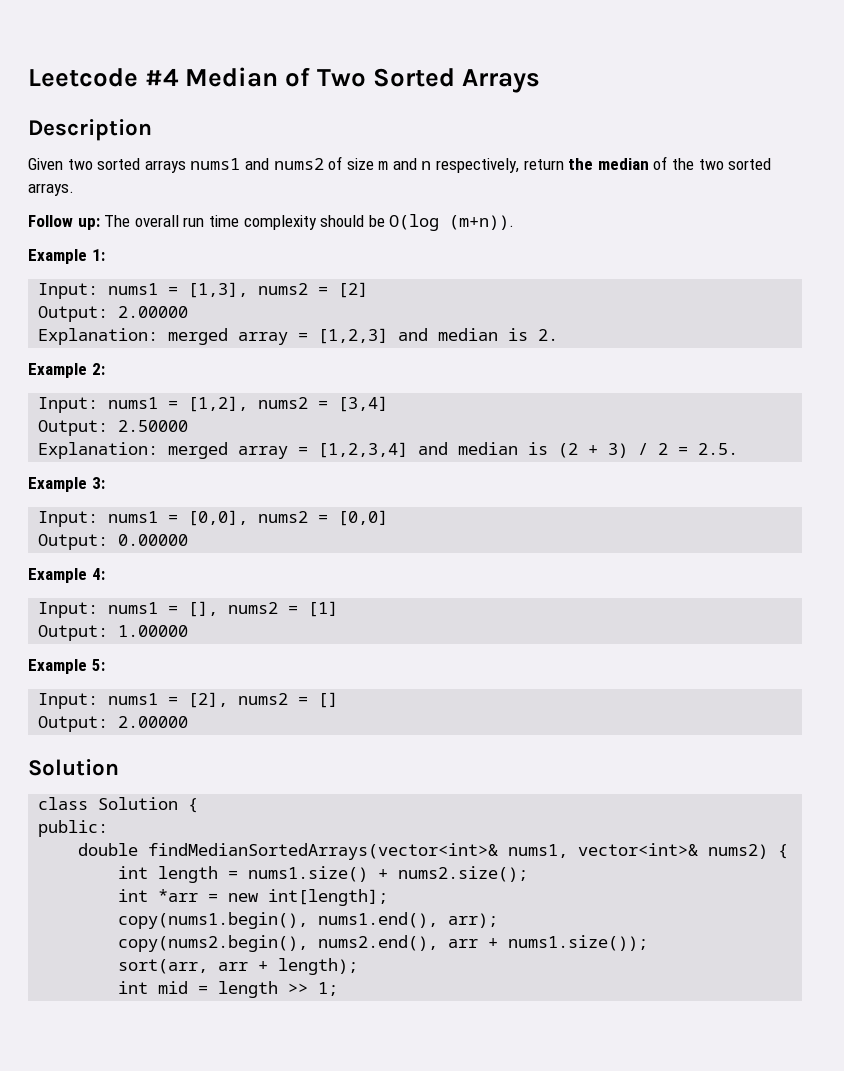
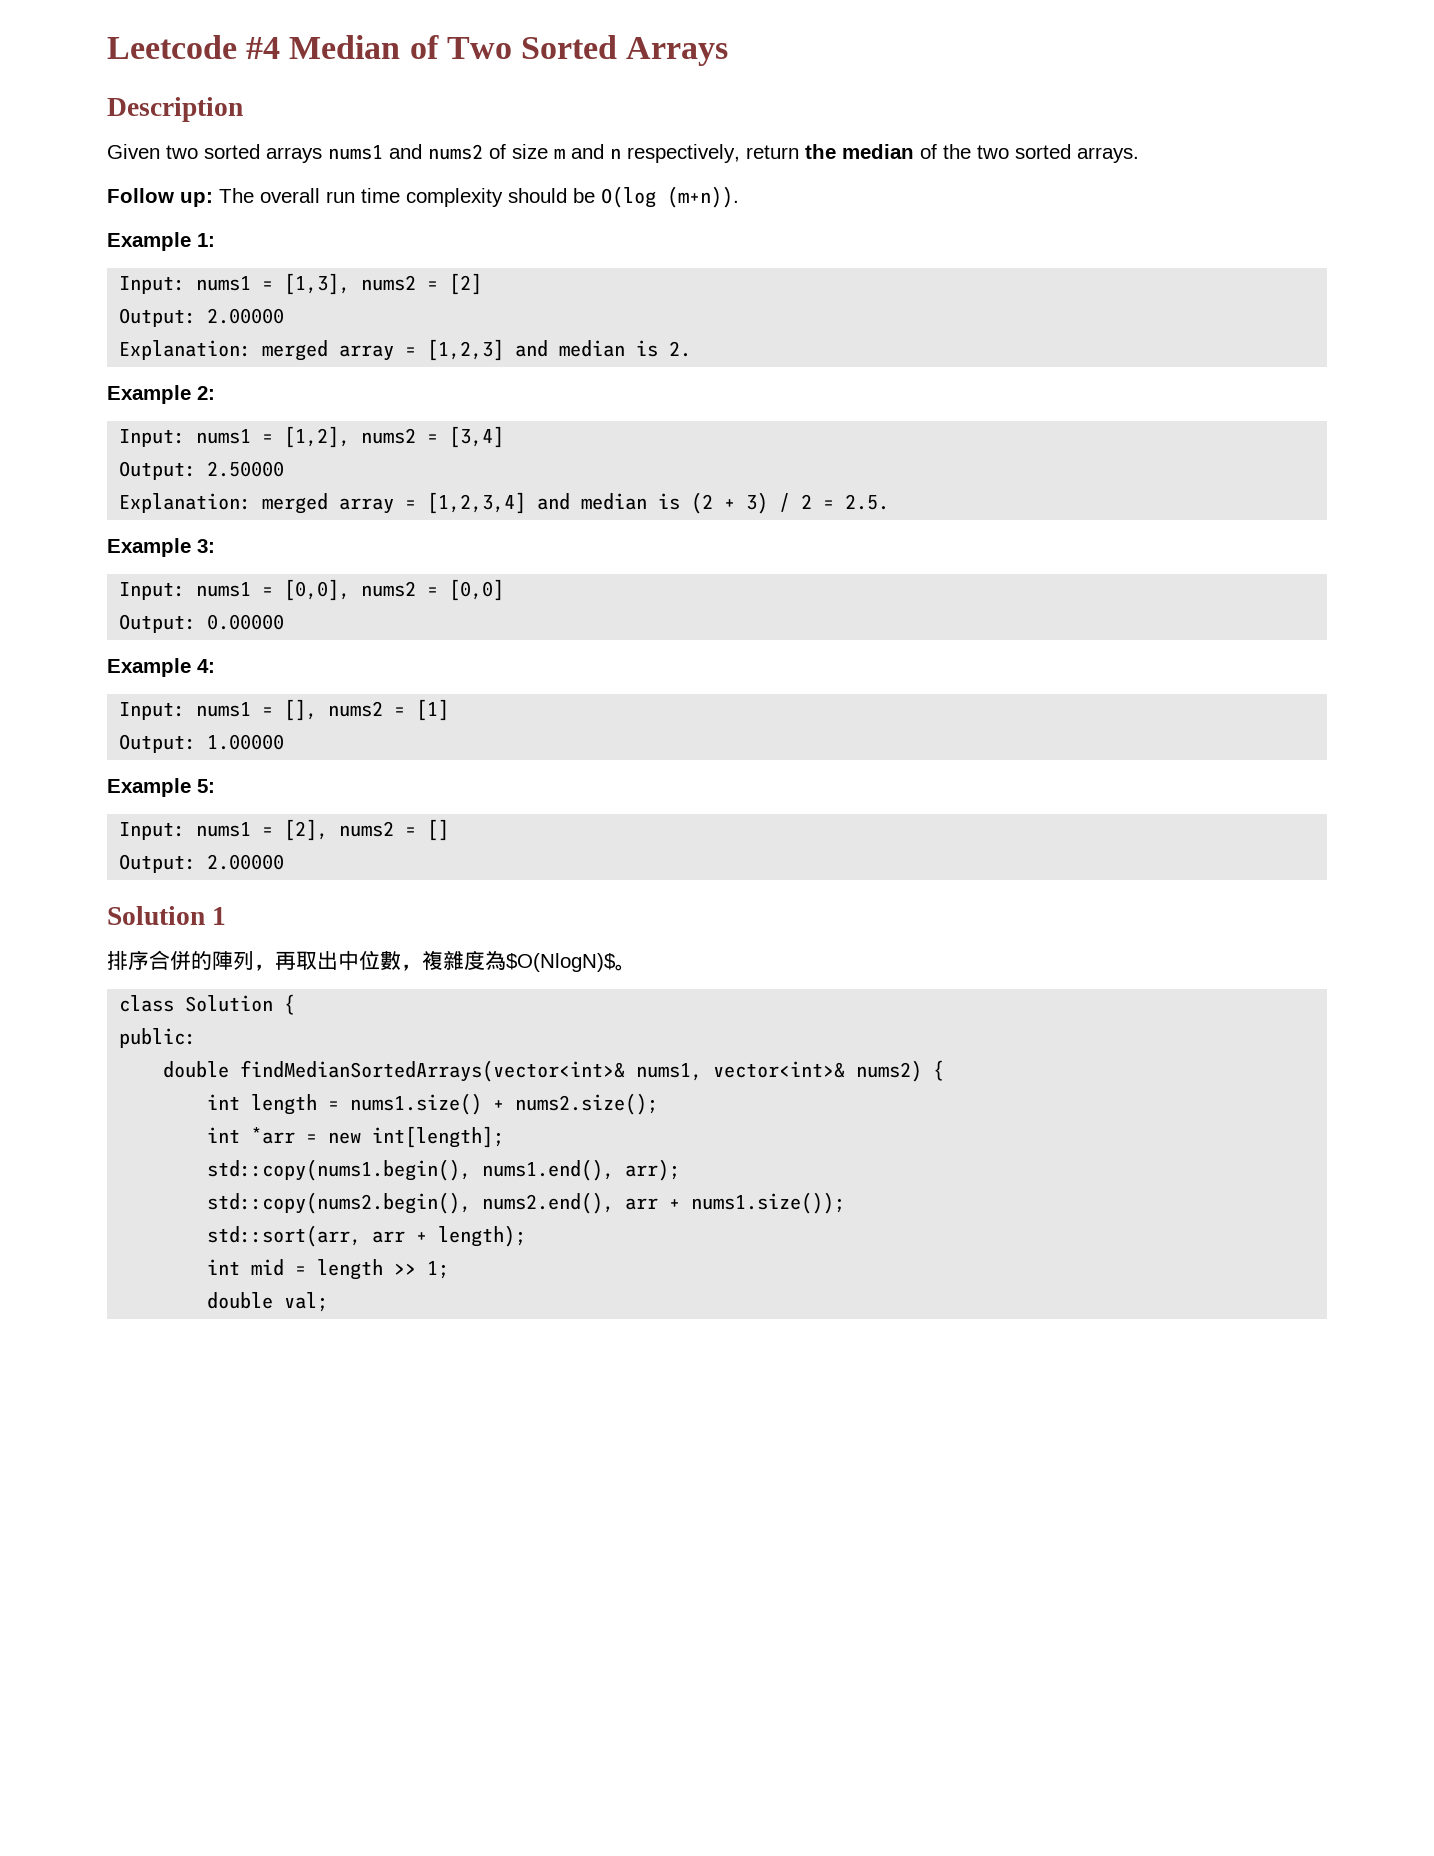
(119, 767) none -> [212,907,227,925] [107,950,636,972] 1 // 排序合併的陣列，再取出中位數，複雜度為$O(NlogN)$。
[118,912,309,929] copy(nums1.begin(), -> [207,1159,472,1181] std::copy(nums1.begin(),
[118,935,309,952] copy(nums2.begin(), -> [207,1192,472,1214] std::copy(nums2.begin(),
[118,959,209,974] sort(arr, -> [207,1225,362,1247] std::sort(arr,
(339, 989) none -> [207,1292,329,1312] // double val;

